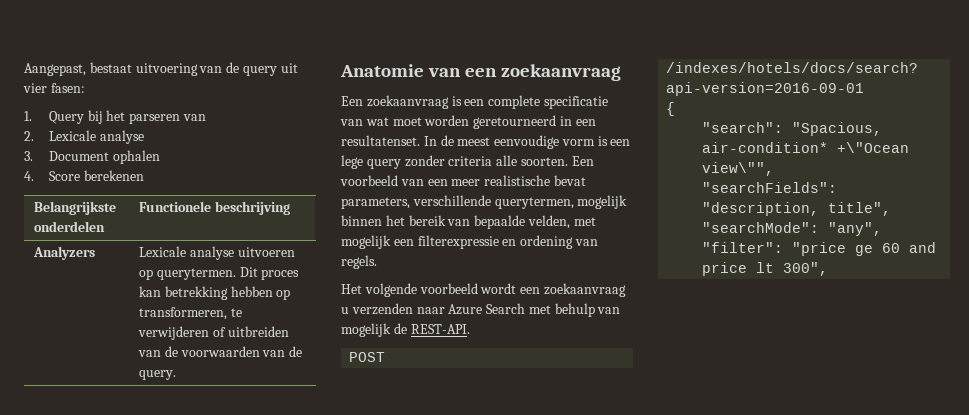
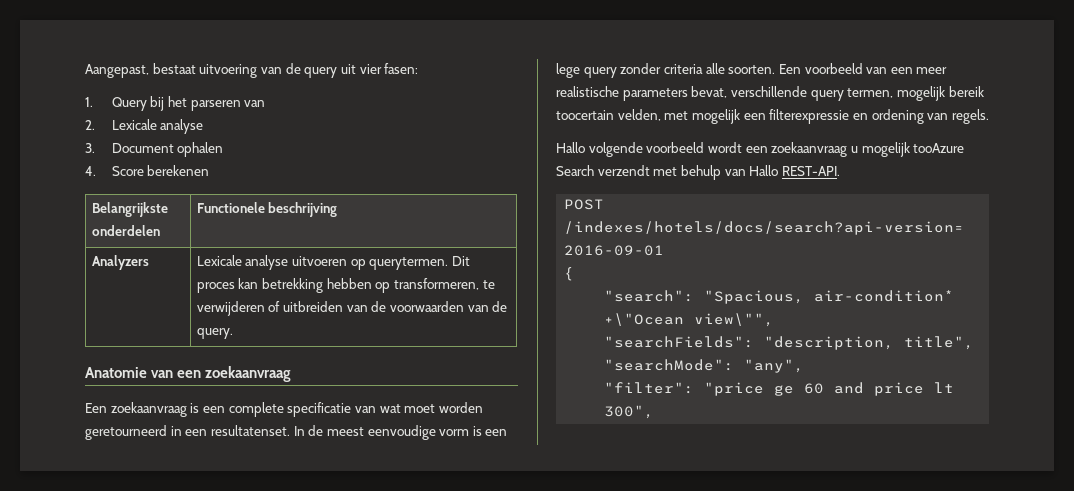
[553,175,586,186] [341,195,628,209] [341,215,526,229] bevat parameters, verschillende querytermen, mogelijk binnen het bereik van bepaalde -> [622,86,984,101] [556,110,614,120] parameters bevat, verschillende query termen, mogelijk bereik toocertain
[341,284,362,294] Het -> [556,142,585,153] Hallo
[351,303,526,315] verzenden naar Azure Search -> [861,142,965,157] [556,165,650,176] mogelijk tooAzure Search verzendt
[341,323,407,337] mogelijk de -> [749,165,779,176] Hallo

